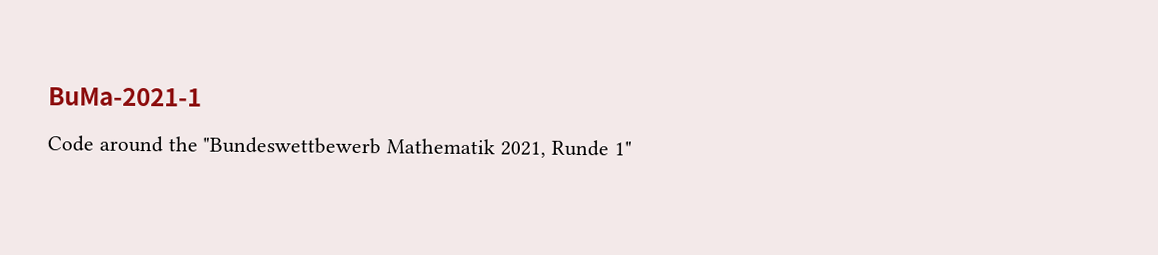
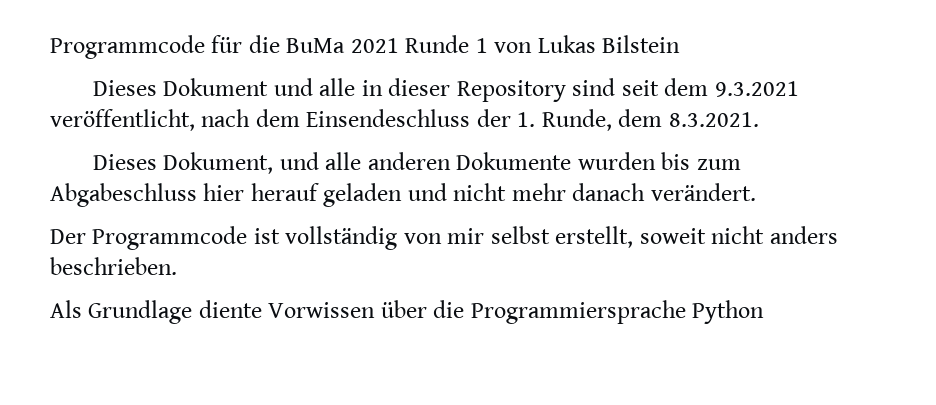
[48,87,202,107] [47,135,632,158] BuMa-2021-1 // Code around the "Bundeswettbewerb Mathematik 2021, Runde 1" -> [50,35,681,59] [92,78,799,102] [50,109,759,131] [92,152,741,174] [50,183,756,207] [50,226,838,250] [50,257,177,275] [50,300,765,324] Programmcode für die BuMa 2021 Runde 1 von Lukas Bilstein // Dieses Dokument und alle in dieser Repository sind seit dem 9.3.2021 veröffentlicht, nach dem Einsendeschluss der 1. Runde, dem 8.3.2021. // Dieses Dokument, und alle anderen Dokumente wurden bis zum Abgabeschluss hier herauf geladen und nicht mehr danach verändert. // Der Programmcode ist vollständig von mir selbst erstellt, soweit nicht anders beschrieben. // Als Grundlage diente Vorwissen über die Programmiersprache Python

